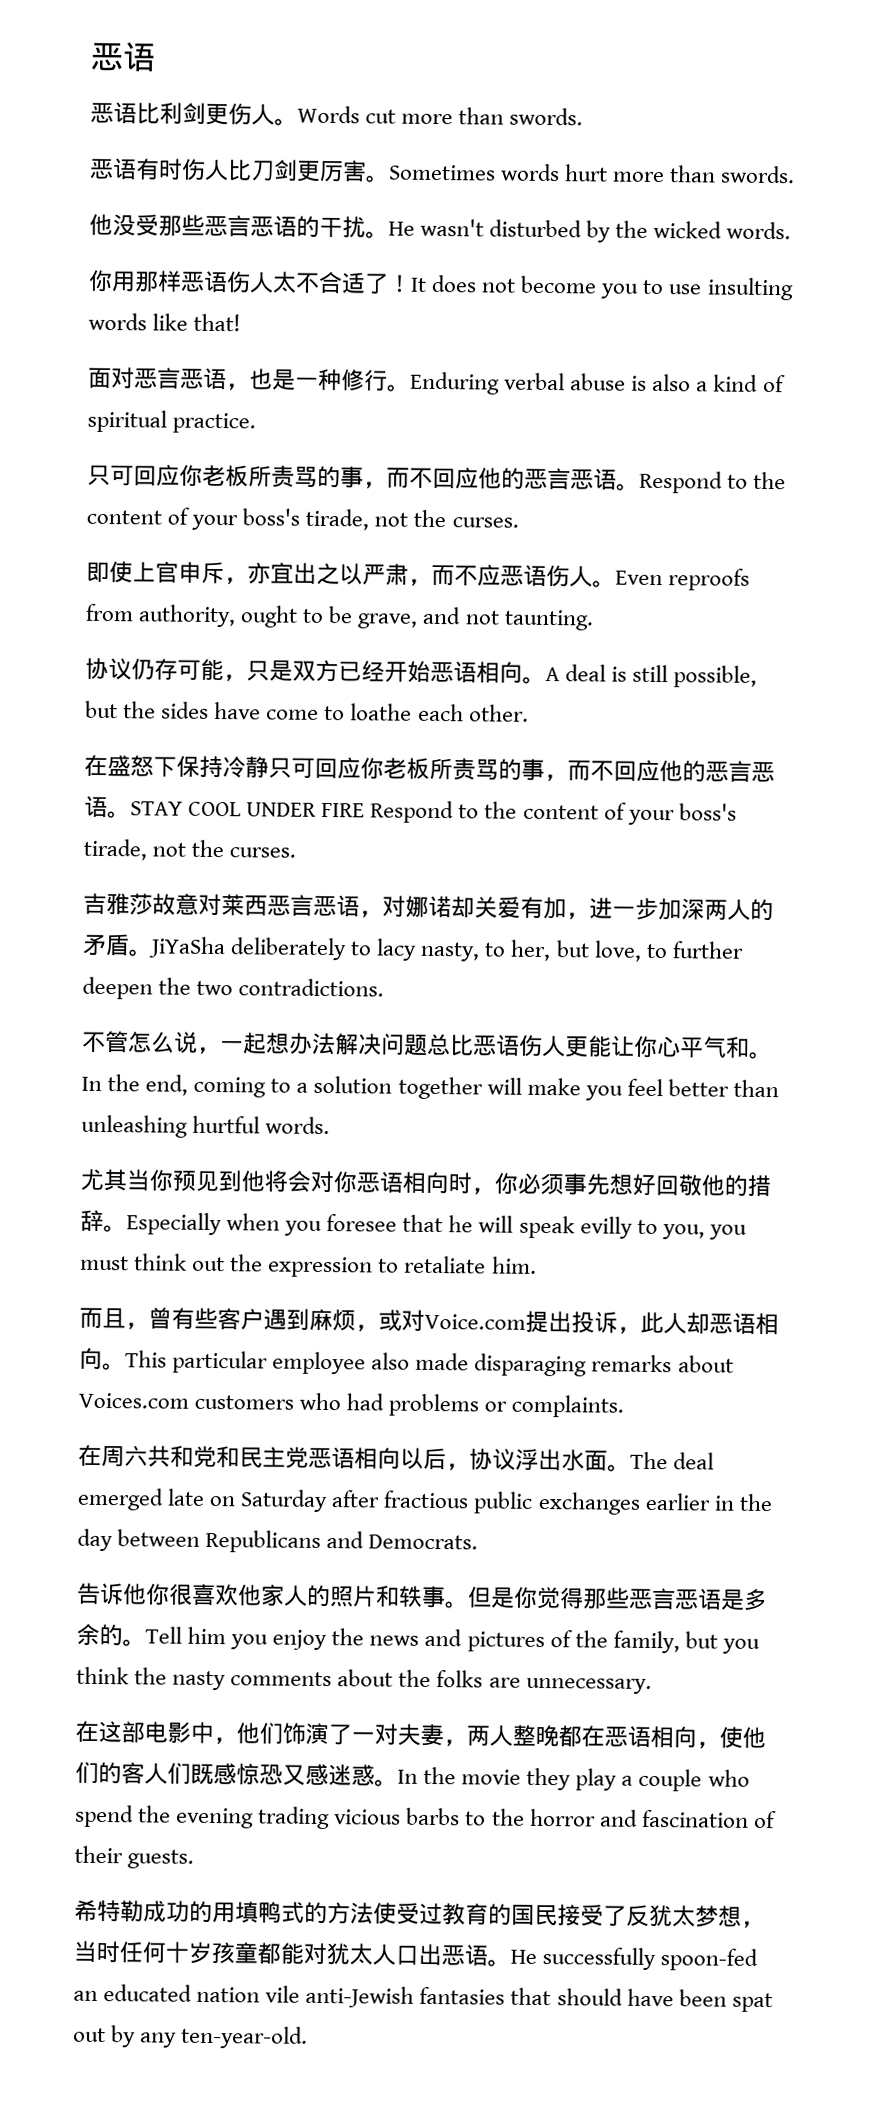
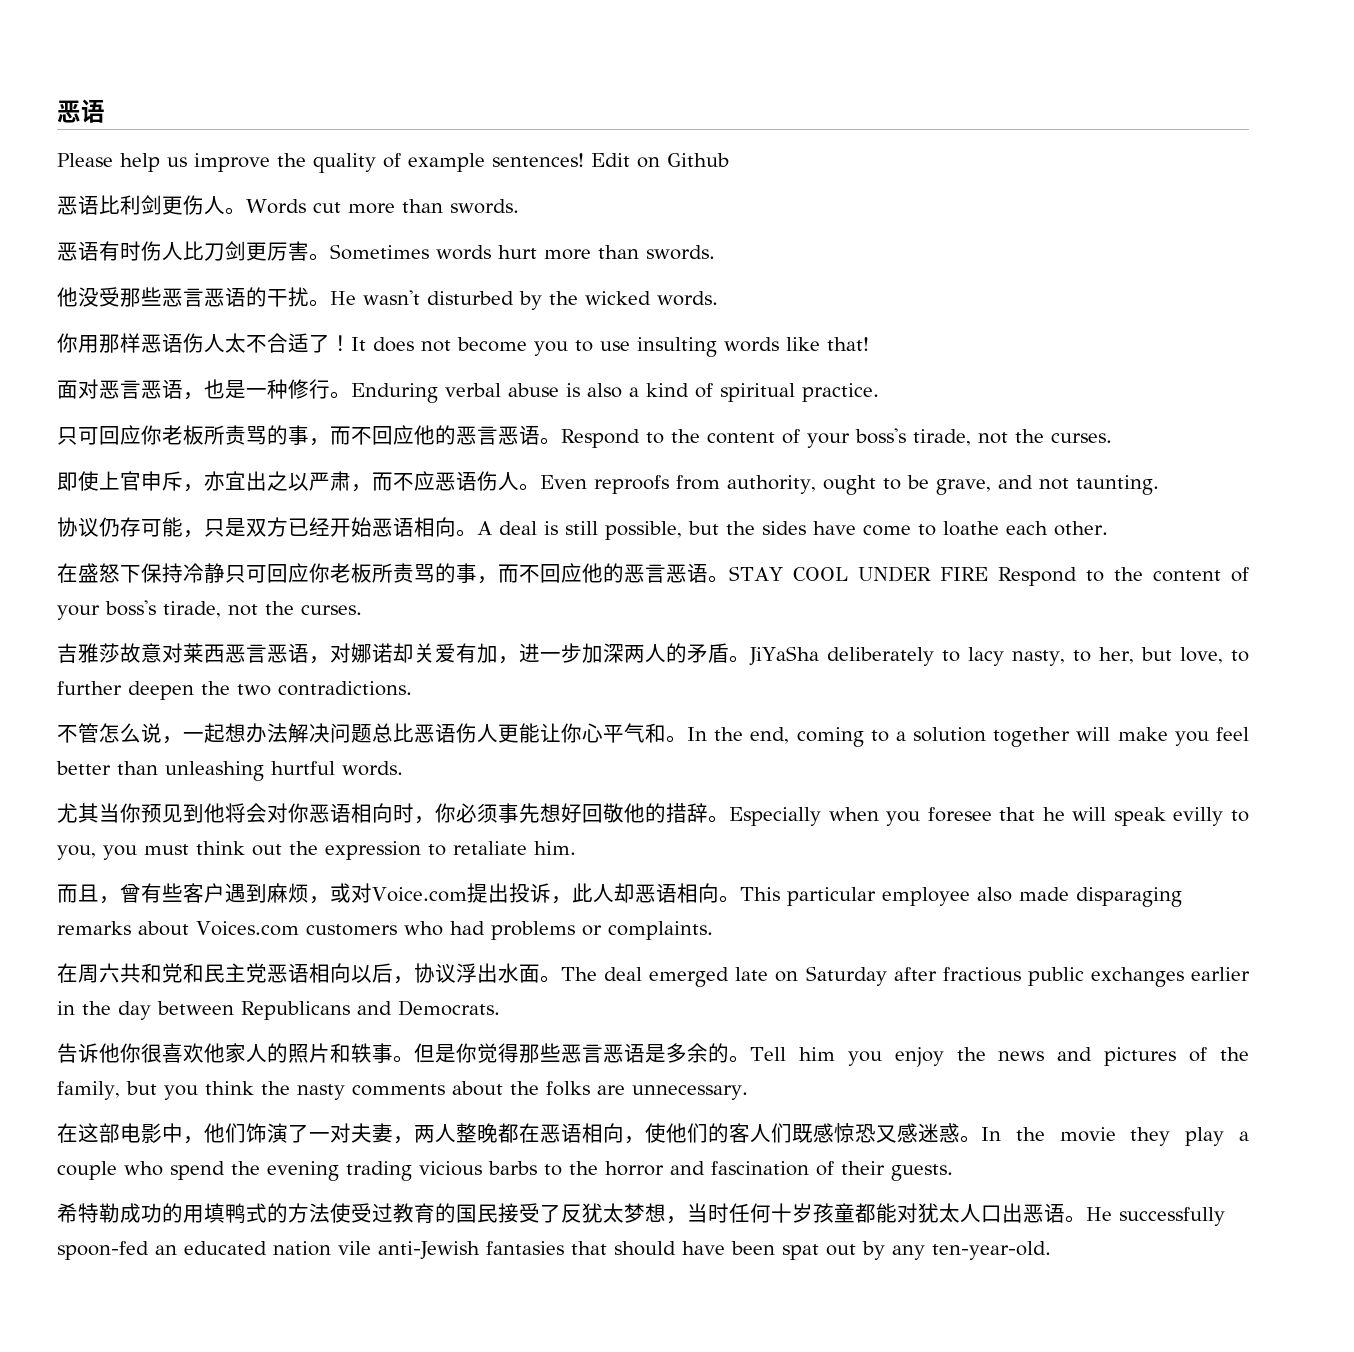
[90,42,156,72] 恶语 -> [57,99,105,123] [57,153,729,173] 恶语 // Please help us improve the quality of example sentences! Edit on Github

